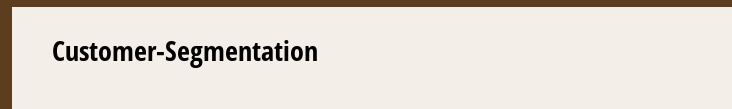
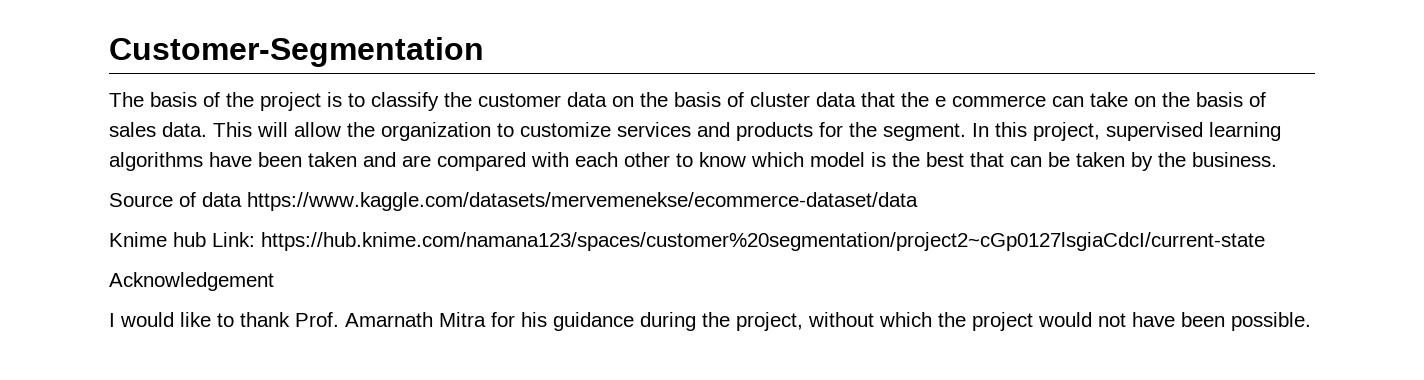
(318, 54) none -> [109,92,1266,111] [109,122,1281,141] [109,152,1277,171] [109,192,918,211] [109,232,1265,251] [109,272,274,291] [109,312,1311,331] // The basis of the project is to classify the customer data on the basis of cluster data that the e commerce can take on the basis of sales data. This will allow the organization to customize services and products for the segment. In this project, supervised learning algorithms have been taken and are compared with each other to know which model is the best that can be taken by the business. // Source of data https://www.kaggle.com/datasets/mervemenekse/ecommerce-dataset/data // Knime hub Link: https://hub.knime.com/namana123/spaces/customer%20segmentation/project2~cGp0127lsgiaCdcI/current-state // Acknowledgement // I would like to thank Prof. Amarnath Mitra for his guidance during the project, without which the project would not have been possible.

